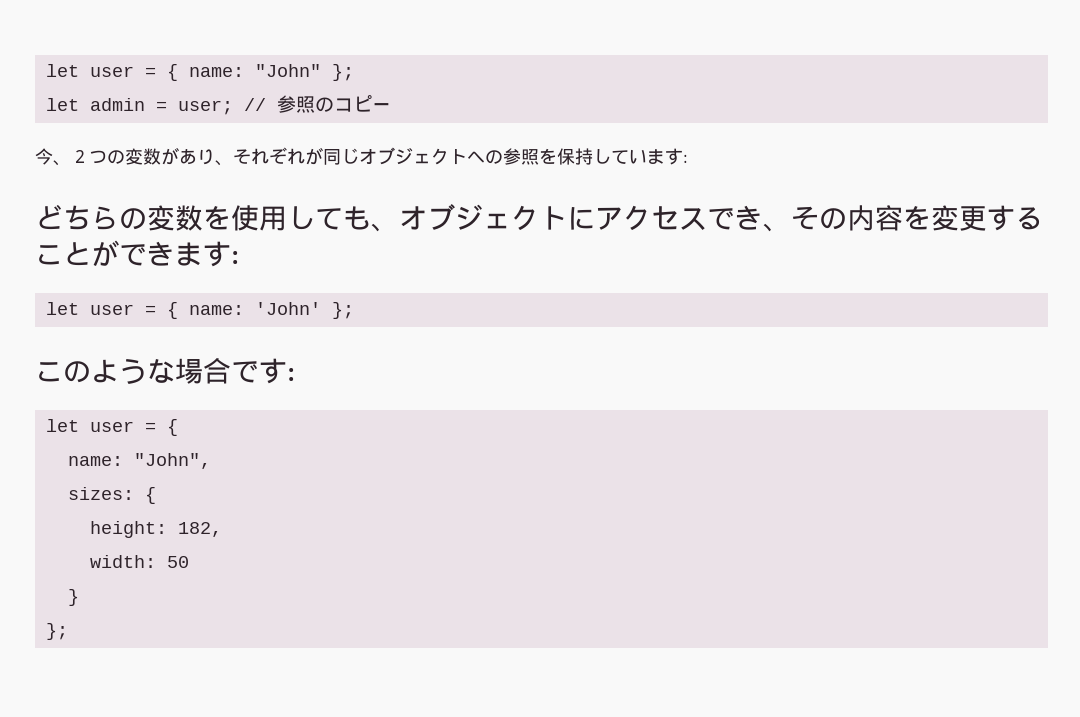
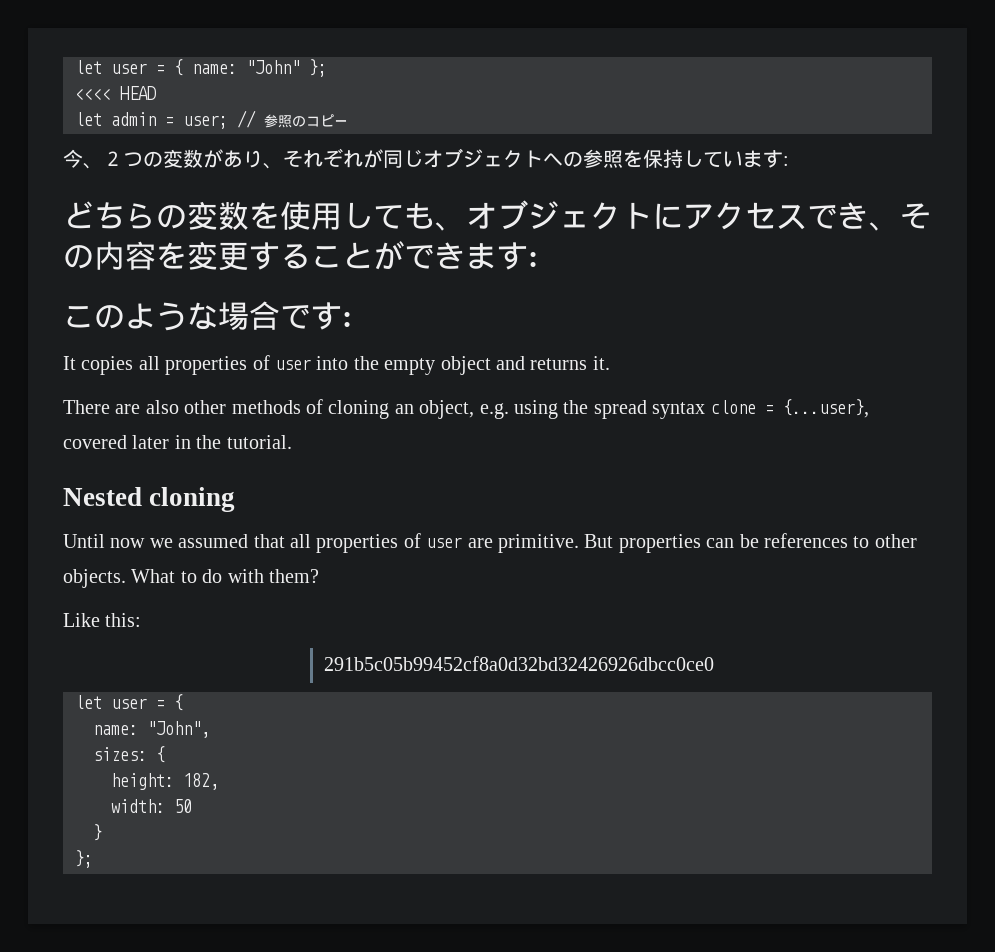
(354, 72) none -> [75,86,156,100] // <<<< HEAD
[45,302,354,319] // let user = { name: 'John' }; -> (538, 259) none
(295, 374) none -> [63,355,610,375] [63,399,869,419] [63,435,292,449] [63,487,236,512] [63,533,917,553] [63,569,319,588] [63,613,142,627] [323,656,714,671] // It copies all properties of user into the empty object and returns it. // There are also other methods of cloning an object, e.g. using the spread syntax clone = {...user}, covered later in the tutorial. // Nested cloning // Until now we assumed that all properties of user are primitive. But properties can be references to other objects. What to do with them? // Like this: // 291b5c05b99452cf8a0d32bd32426926dbcc0ce0

